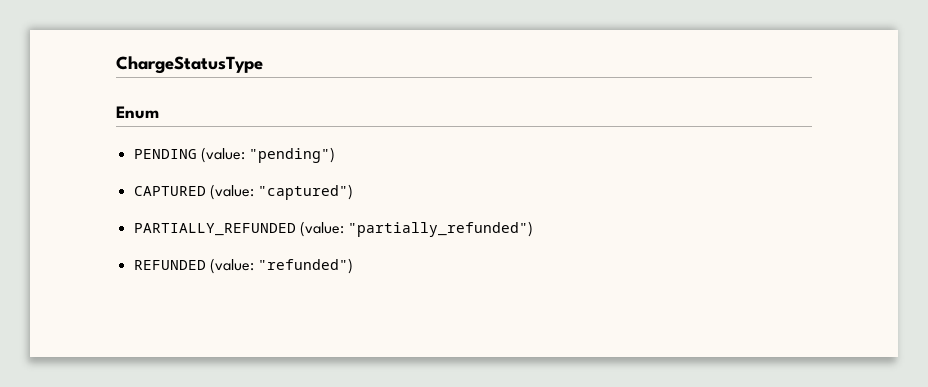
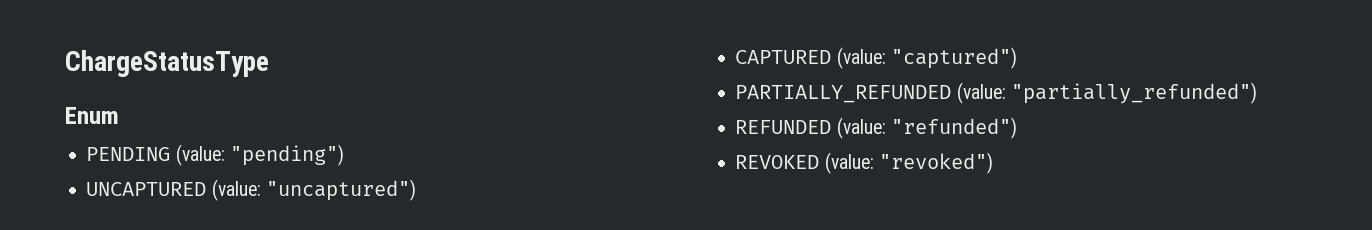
(336, 155) none -> [86,179,416,201] // UNCAPTURED (value: "uncaptured")
(354, 266) none -> [735,152,993,174] // REVOKED (value: "revoked")

